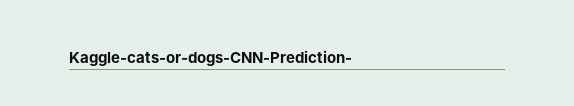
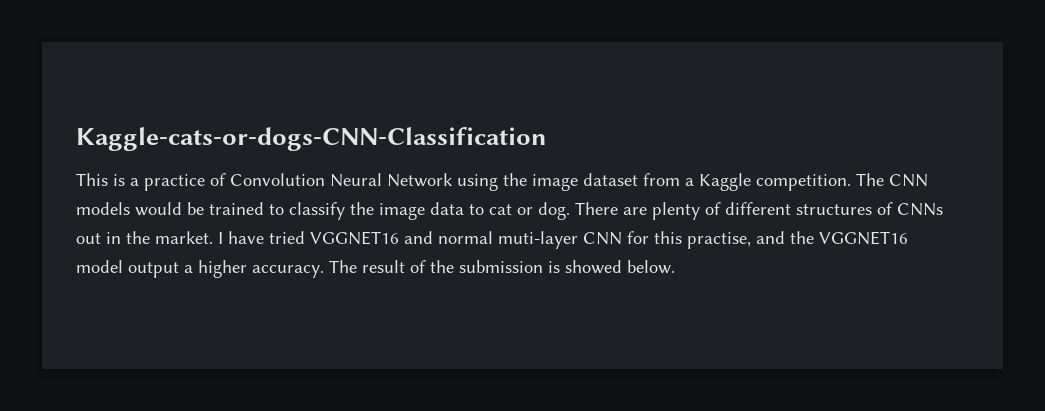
[69,50,352,66] Kaggle-cats-or-dogs-CNN-Prediction- -> [76,127,547,151] [76,173,928,191] [76,202,943,220] [76,231,908,249] [76,260,675,278] Kaggle-cats-or-dogs-CNN-Classification // This is a practice of Convolution Neural Network using the image dataset from a Kaggle competition. The CNN models would be trained to classify the image data to cat or dog. There are plenty of different structures of CNNs out in the market. I have tried VGGNET16 and normal muti-layer CNN for this practise, and the VGGNET16 model output a higher accuracy. The result of the submission is showed below.

